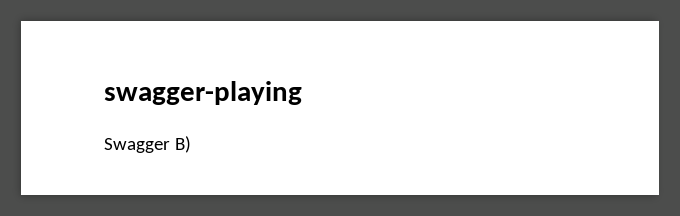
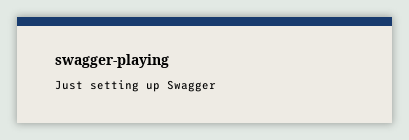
[104,136,191,153] Swagger B) -> [55,80,216,92] Just setting up Swagger

